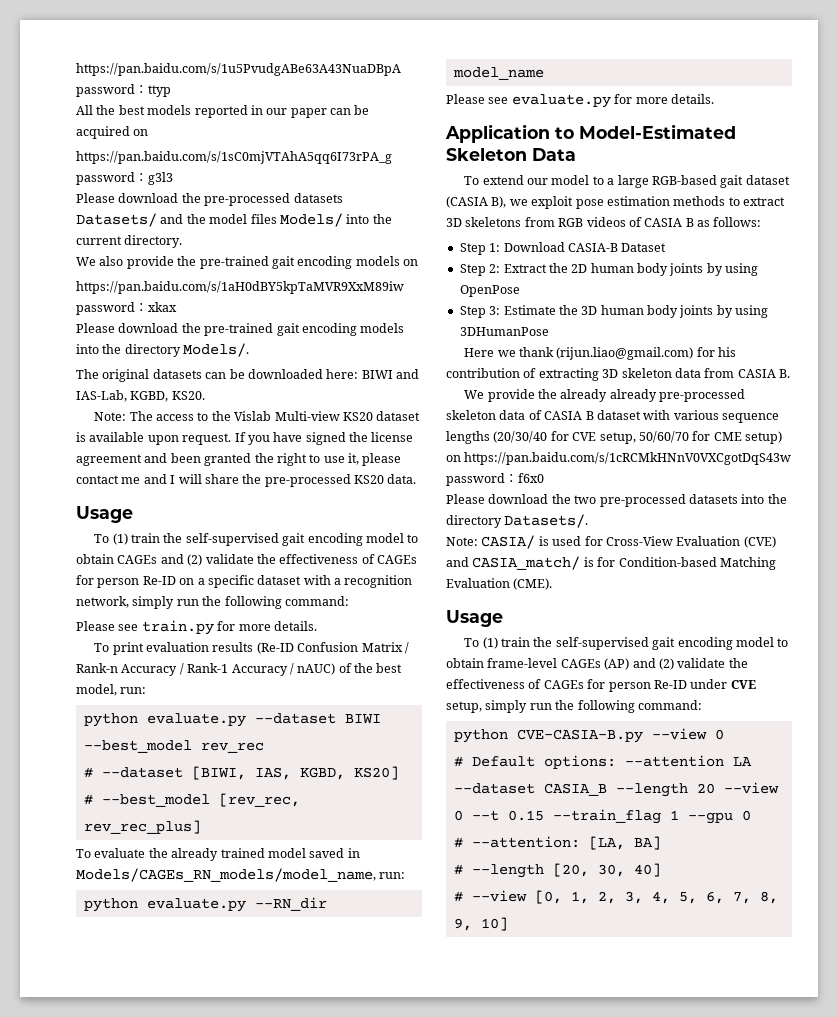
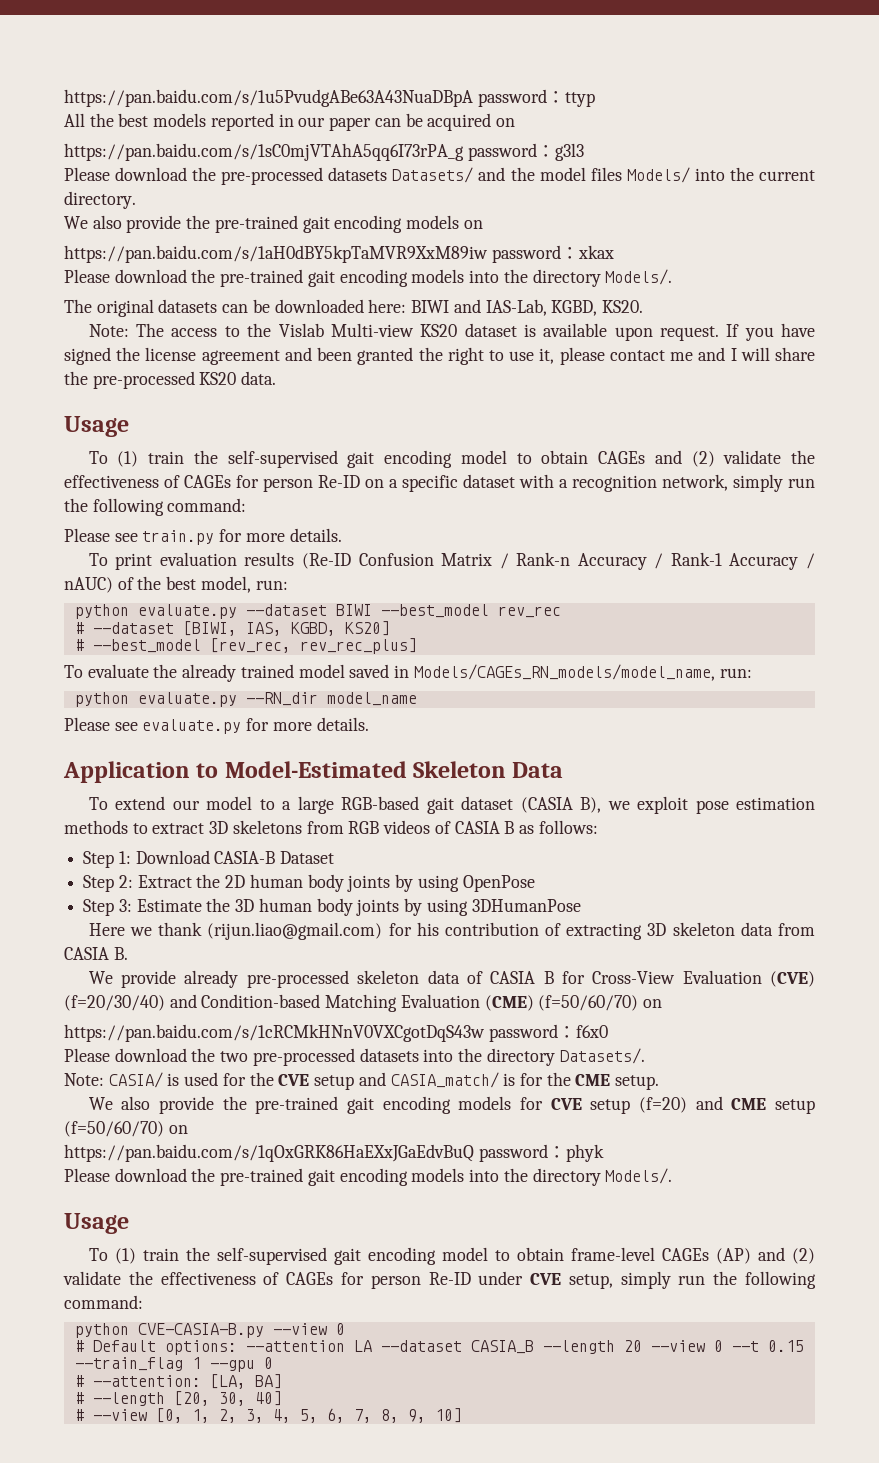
[538,389,608,402] the already -> (177, 979) none
[596,410,779,423] [446,431,782,444] [446,455,461,462] dataset with various sequence lengths (20/30/40 for CVE setup, 50/60/70 for CME setup) on -> [561,970,815,987] [64,994,663,1012] for Cross-View Evaluation (CVE) (f=20/30/40) and Condition-based Matching Evaluation (CME) (f=50/60/70) on //
[605,536,776,548] Cross-View Evaluation (CVE) -> [249,1072,355,1090] the CVE setup
[618,557,776,570] [446,578,553,590] Condition-based Matching Evaluation (CME). -> [546,1072,660,1090] [88,1096,815,1114] [64,1121,188,1137] [64,1144,604,1162] [64,1168,673,1186] the CME setup. // We also provide the pre-trained gait encoding models for CVE setup (f=20) and CME setup (f=50/60/70) on // https://pan.baidu.com/s/1qOxGRK86HaEXxJGaEdvBuQ password：phyk // Please download the pre-trained gait encoding models into the directory Models/.

